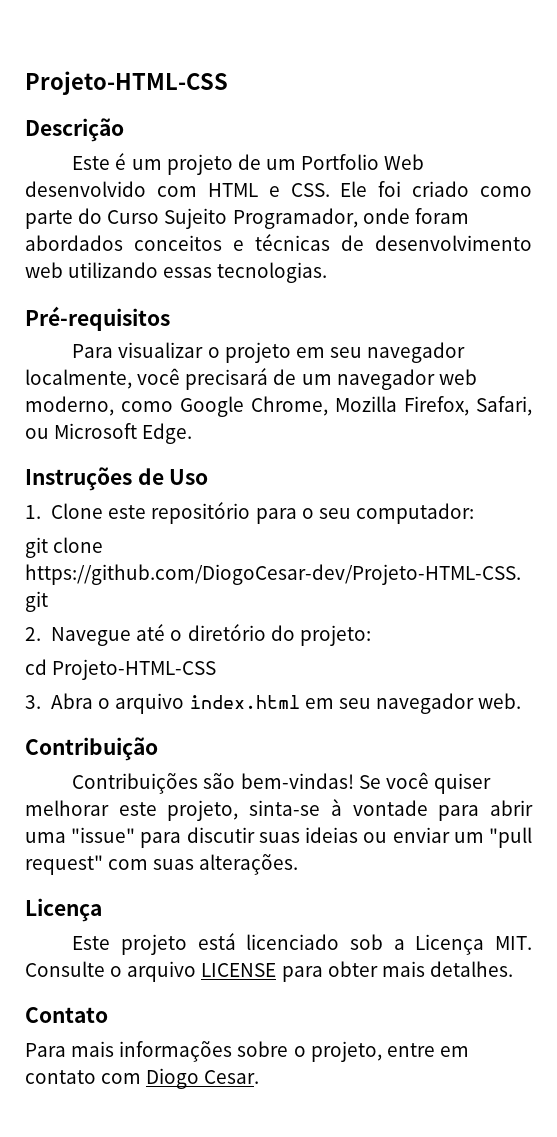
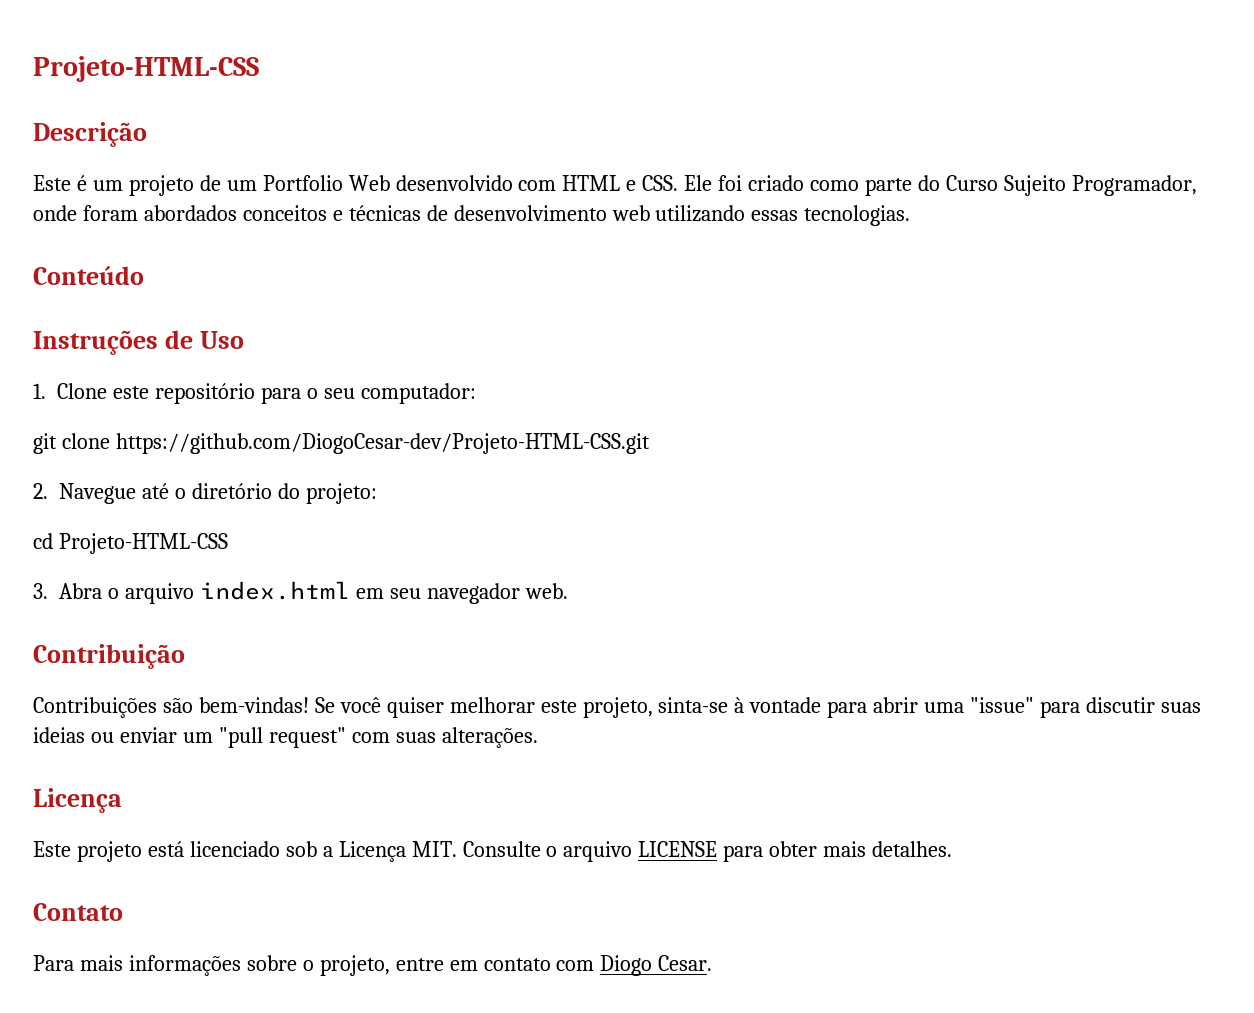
[25,306,170,331] [72,342,466,363] [25,368,477,390] [25,396,532,417] [25,423,193,444] Pré-requisitos // Para visualizar o projeto em seu navegador localmente, você precisará de um navegador web moderno, como Google Chrome, Mozilla Firefox, Safari, ou Microsoft Edge. -> [33,266,144,285] Conteúdo

